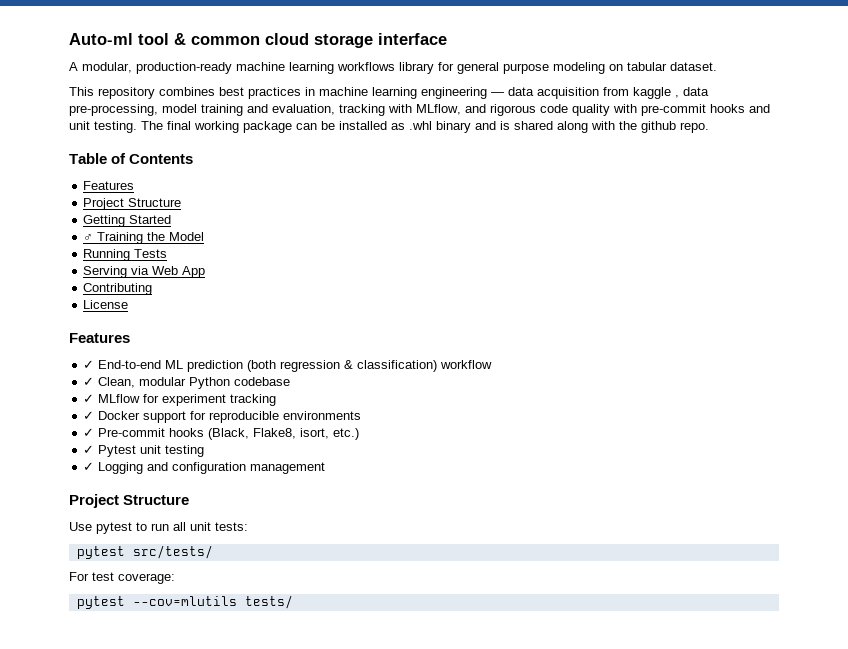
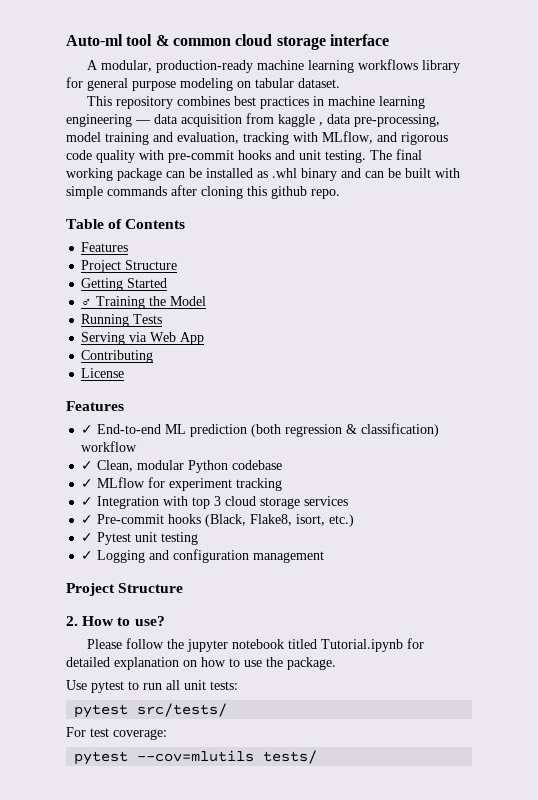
[500,121,637,133] is shared along with the -> [365,168,460,178] [66,185,267,199] can be built with simple commands after cloning this
[98,411,362,423] Docker support for reproducible environments -> [97,496,349,509] Integration with top 3 cloud storage services
(190, 500) none -> [66,616,165,626] [87,638,425,652] [66,657,336,670] // 2. How to use? // Please follow the jupyter notebook titled Tutorial.ipynb for detailed explanation on how to use the package.

